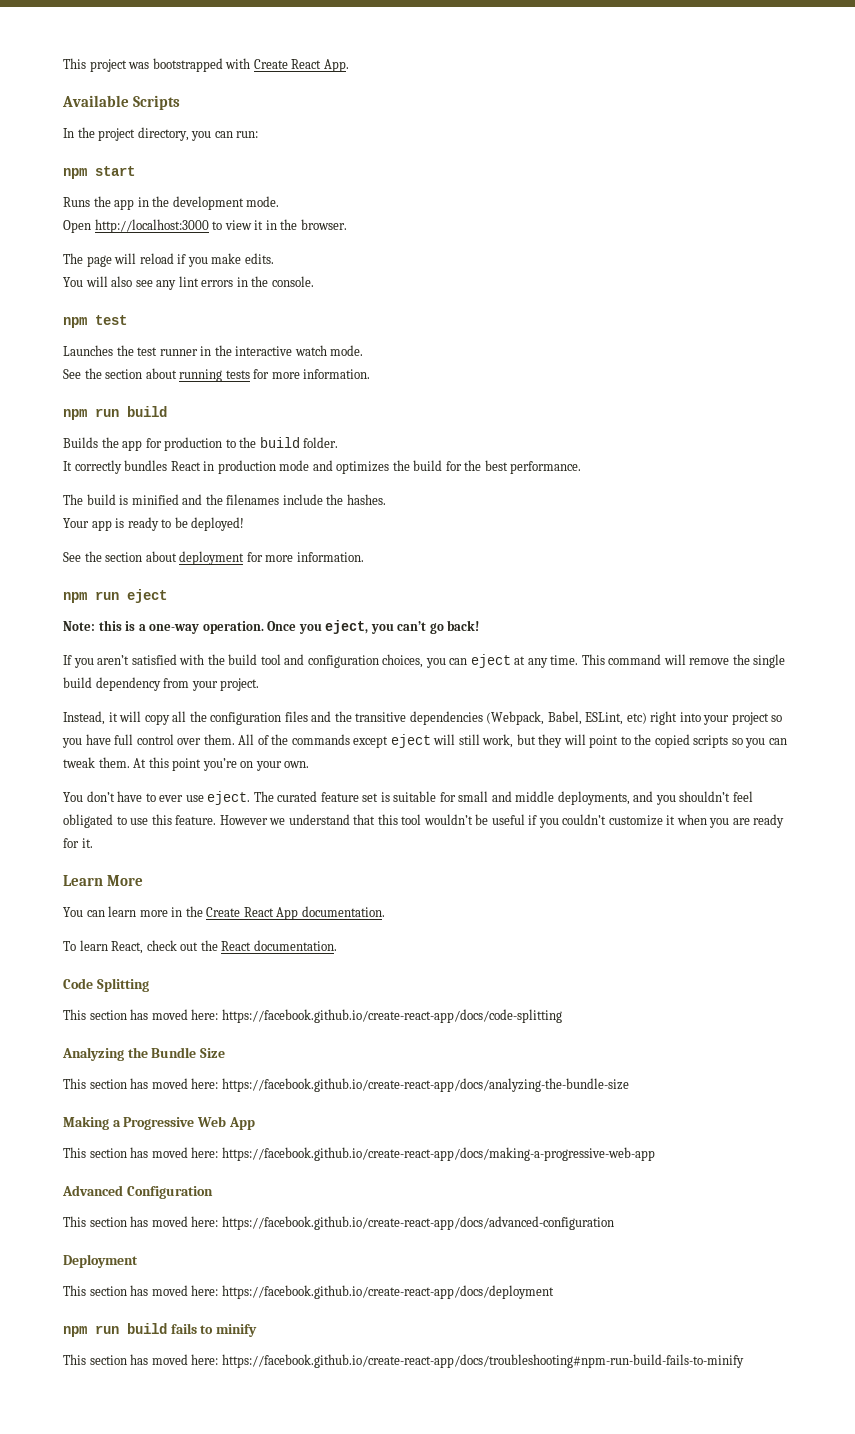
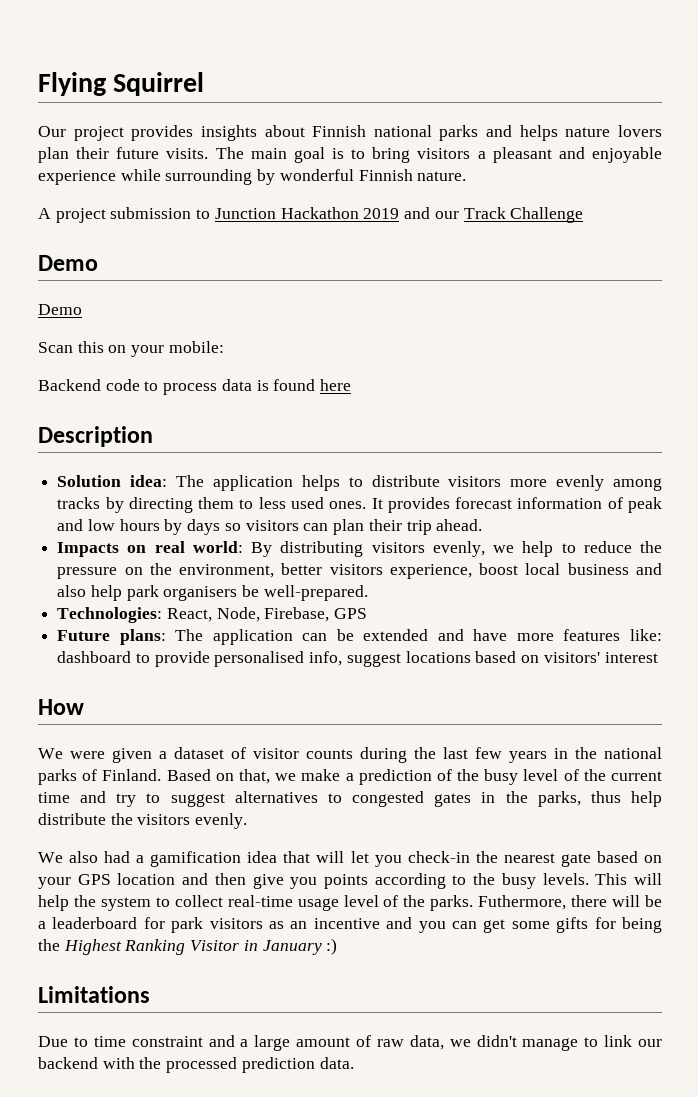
[63,58,349,72] [62,95,180,110] [63,127,259,141] [63,166,135,179] [63,196,280,210] [63,219,347,233] [63,253,274,267] [63,276,314,290] [63,315,127,328] [63,345,364,356] [63,368,371,382] [63,406,167,420] [63,437,339,451] [63,460,582,474] [63,494,386,505] [63,517,245,531] [63,551,364,565] [63,589,167,603] [63,620,480,634] [63,654,786,668] [63,677,260,691] [63,711,783,725] [62,734,787,748] [63,757,310,771] [63,791,753,805] [63,814,785,828] [63,838,93,848] [63,875,143,886] [63,906,385,920] [63,940,337,954] [63,978,149,992] [63,1009,562,1023] [62,1047,225,1061] [63,1078,629,1092] [63,1116,255,1130] [63,1147,655,1161] [62,1185,213,1199] [63,1216,614,1230] [63,1254,138,1268] [63,1285,554,1299] [63,1323,257,1337] [63,1354,744,1368] This project was bootstrapped with Create React App. // Available Scripts // In the project directory, you can run: // npm start // Runs the app in the development mode. // Open http://localhost:3000 to view it in the browser. // The page will reload if you make edits. // You will also see any lint errors in the console. // npm test // Launches the test runner in the interactive watch mode. // See the section about running tests for more information. // npm run build // Builds the app for production to the build folder. // It correctly bundles React in production mode and optimizes the build for the best performance. // The build is minified and the filenames include the hashes. // Your app is ready to be deployed! // See the section about deployment for more information. // npm run eject // Note: this is a one-way operation. Once you eject, you can’t go back! // If you aren’t satisfied with the build tool and configuration choices, you can eject at any time. This command will remove the single build dependency from your project. // Instead, it will copy all the configuration files and the transitive dependencies (Webpack, Babel, ESLint, etc) right into your project so you have full control over them. All of the commands except eject will still work, but they will point to the copied scripts so you can tweak them. At this point you’re on your own. // You don’t have to ever use eject. The curated feature set is suitable for small and middle deployments, and you shouldn’t feel obligated to use this feature. However we understand that this tool wouldn’t be useful if you couldn’t customize it when you are ready for it. // Learn More // You can learn more in the Create React App documentation. // To learn React, check out the React documentation. // Code Splitting // This section has moved here: https://facebook.github.io/create-react-app/docs/code-splitting // Analyzing the Bundle Size // This section has moved here: https://facebook.github.io/create-react-app/docs/analyzing-the-bundle-size // Making a Progressive Web App // This section has moved here: https://facebook.github.io/create-react-app/docs/making-a-progressive-web-app // Advanced Configuration // This section has moved here: https://facebook.github.io/create-react-app/docs/advanced-configuration // Deployment // This section has moved here: https://facebook.github.io/create-react-app/docs/deployment // npm run build fails to minify // This section has moved here: https://facebook.github.io/create-react-app/docs/troubleshooting#npm-run-build-fails-to-minify -> [38,72,205,96] [38,125,662,141] [38,147,662,163] [38,169,467,185] [38,207,584,223] [38,255,98,271] [38,304,82,315] [38,341,224,357] [38,379,352,395] [38,426,153,447] [57,475,662,491] [57,497,663,513] [57,519,483,535] [57,541,662,557] [57,563,662,579] [57,585,368,601] [57,607,368,623] [57,629,662,645] [57,651,658,667] [38,699,84,715] [38,747,662,763] [38,769,662,785] [38,791,662,807] [38,813,248,829] [38,851,663,867] [38,873,662,889] [38,895,663,911] [38,917,662,933] [38,938,338,955] [38,986,150,1003] [38,1035,662,1051] [38,1057,354,1073] Flying Squirrel // Our project provides insights about Finnish national parks and helps nature lovers plan their future visits. The main goal is to bring visitors a pleasant and enjoyable experience while surrounding by wonderful Finnish nature. // A project submission to Junction Hackathon 2019 and our Track Challenge // Demo // Demo // Scan this on your mobile: // Backend code to process data is found here // Description // Solution idea: The application helps to distribute visitors more evenly among tracks by directing them to less used ones. It provides forecast information of peak and low hours by days so visitors can plan their trip ahead. // Impacts on real world: By distributing visitors evenly, we help to reduce the pressure on the environment, better visitors experience, boost local business and also help park organisers be well-prepared. // Technologies: React, Node, Firebase, GPS // Future plans: The application can be extended and have more features like: dashboard to provide personalised info, suggest locations based on visitors' interest // How // We were given a dataset of visitor counts during the last few years in the national parks of Finland. Based on that, we make a prediction of the busy level of the current time and try to suggest alternatives to congested gates in the parks, thus help distribute the visitors evenly. // We also had a gamification idea that will let you check-in the nearest gate based on your GPS location and then give you points according to the busy levels. This will help the system to collect real-time usage level of the parks. Futhermore, there will be a leaderboard for park visitors as an incentive and you can get some gifts for being the Highest Ranking Visitor in January :) // Limitations // Due to time constraint and a large amount of raw data, we didn't manage to link our backend with the processed prediction data.

